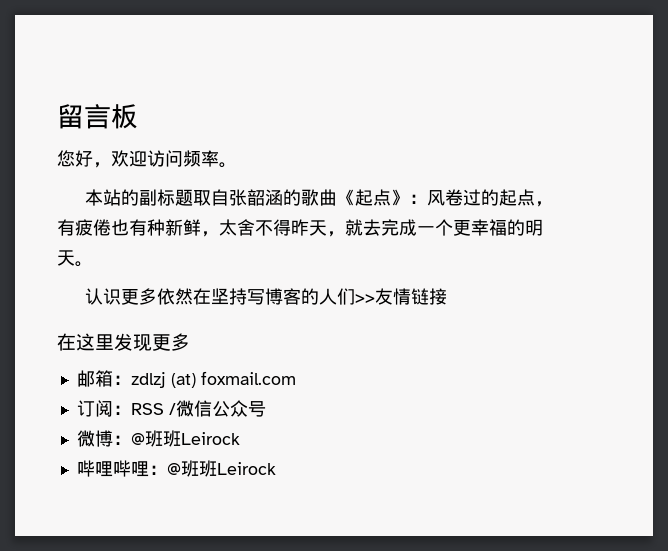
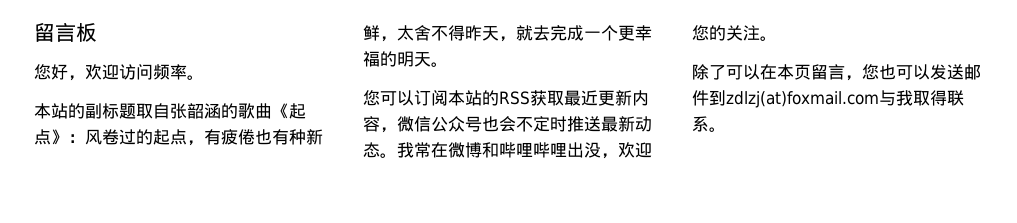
[84,288,447,305] [57,333,190,351] [76,370,296,388] [76,400,266,417] [76,430,240,447] [76,460,276,477] 认识更多依然在坚持写博客的人们>>友情链接 // 在这里发现更多 // 邮箱：zdlzj (at) foxmail.com // 订阅：RSS /微信公众号 // 微博：@班班Leirock // 哔哩哔哩：@班班Leirock -> [363,90,649,106] [363,116,652,133] [363,142,652,159] [692,25,777,41] [692,64,981,81] [692,90,964,108] [692,116,726,132] 您可以订阅本站的RSS获取最近更新内容，微信公众号也会不定时推送最新动态。我常在微博和哔哩哔哩出没，欢迎您的关注。 // 除了可以在本页留言，您也可以发送邮件到zdlzj(at)foxmail.com与我取得联系。

